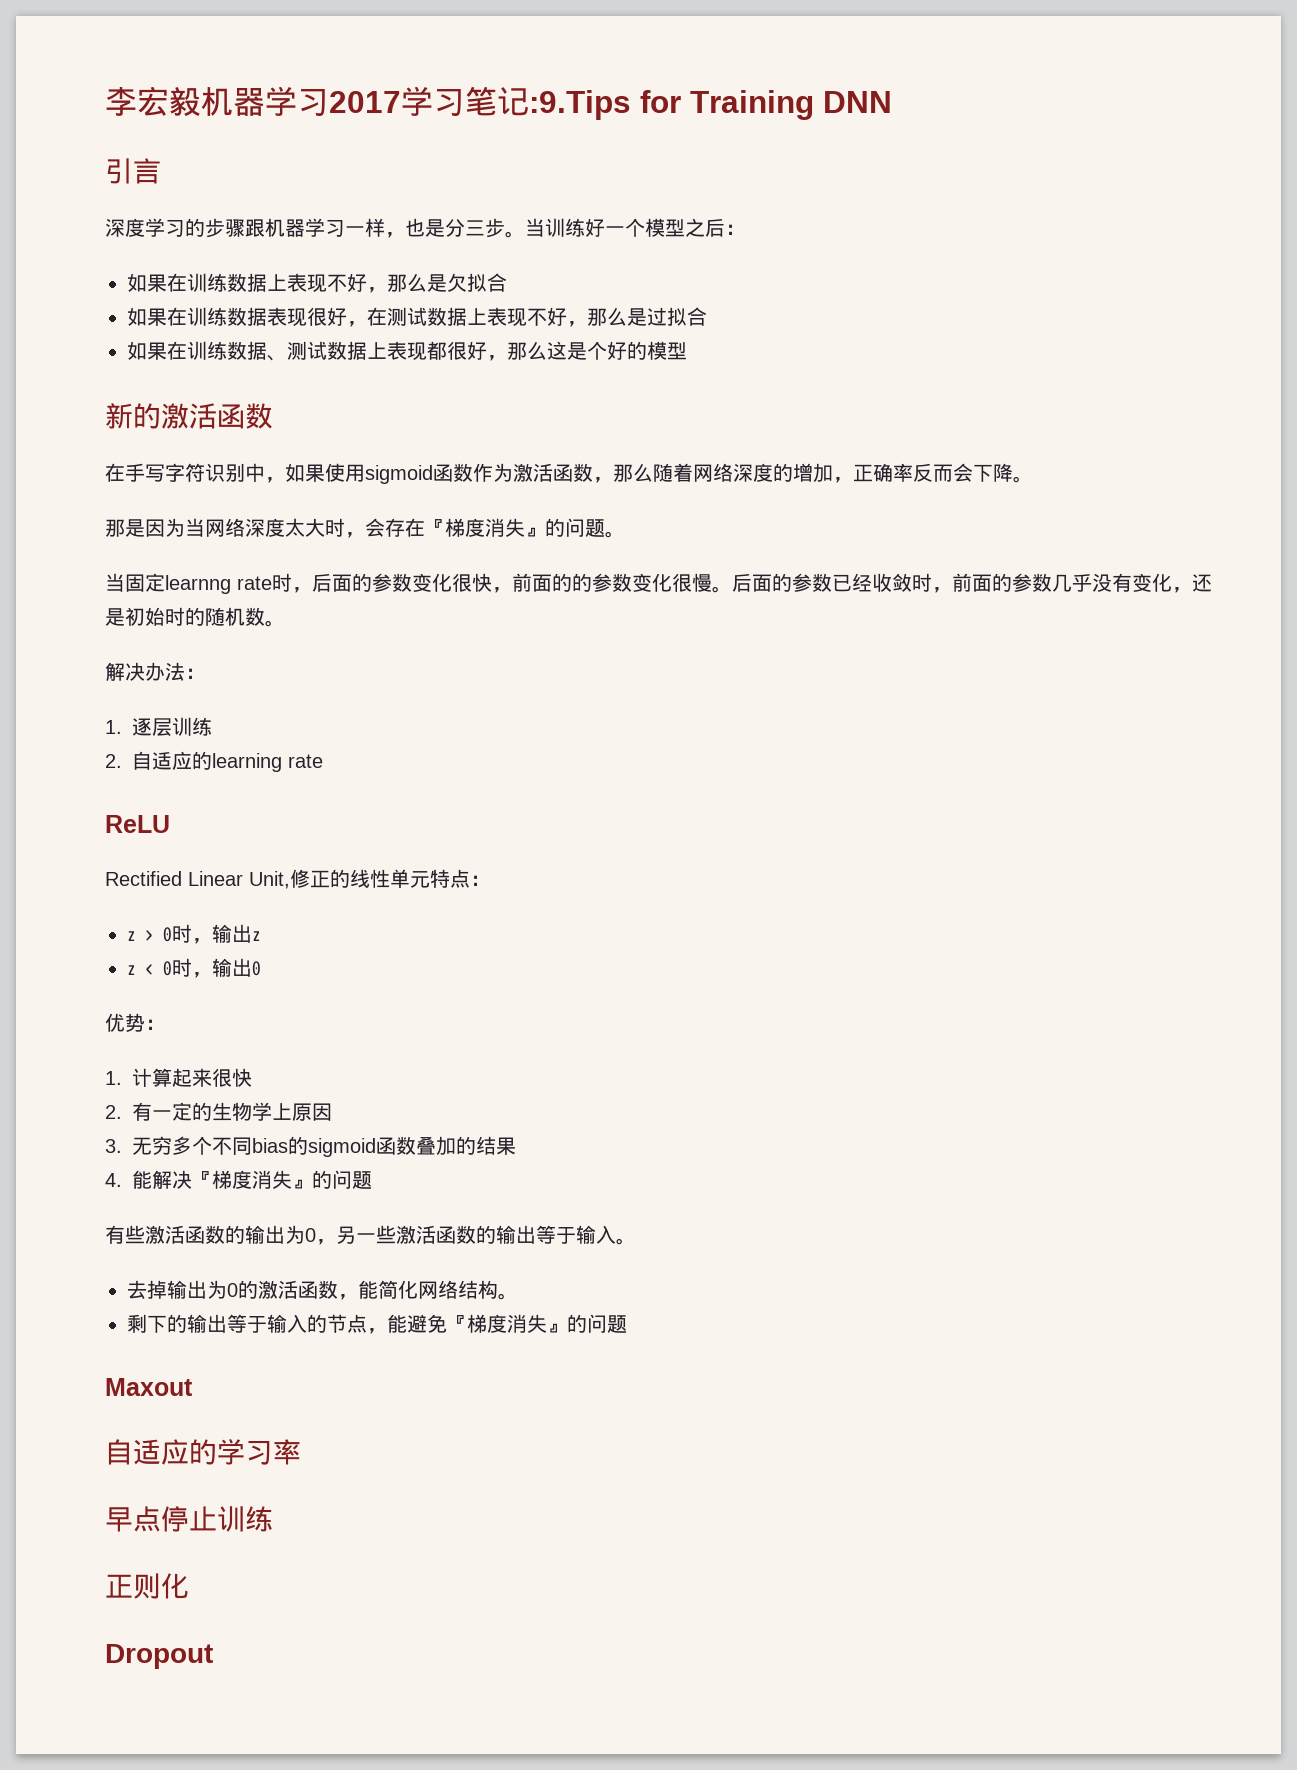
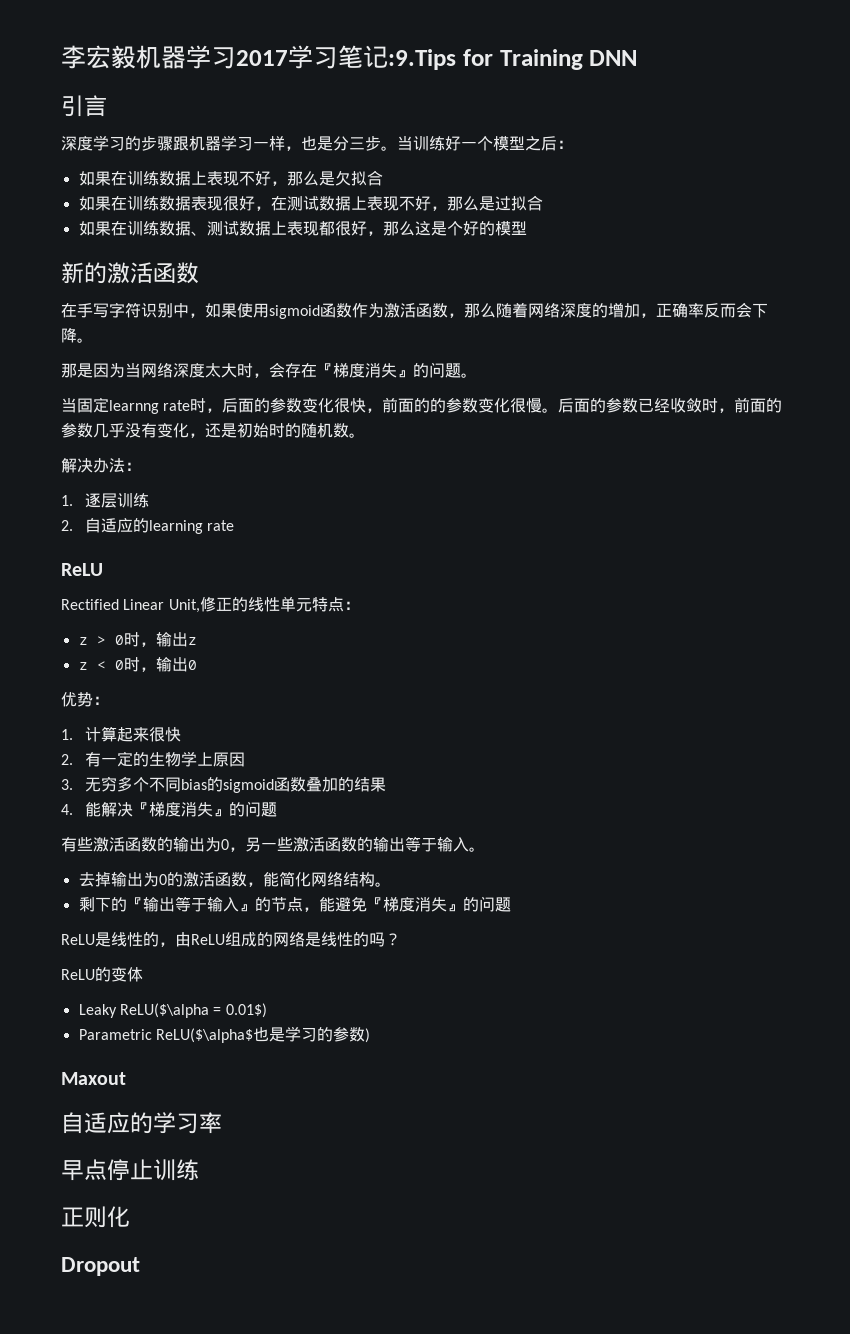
[187,1314,307,1333] 输出等于输入 -> [126,896,255,912] 『输出等于输入』
(627, 1324) none -> [61,932,401,947] [61,967,143,982] [78,1003,267,1018] [78,1026,370,1043] // ReLU是线性的，由ReLU组成的网络是线性的吗？ // ReLU的变体 // Leaky ReLU($\alpha = 0.01$) // Parametric ReLU($\alpha$也是学习的参数)

